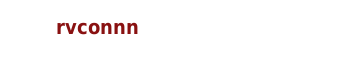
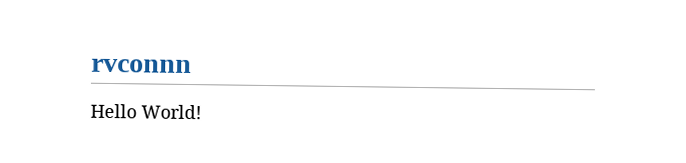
(139, 28) none -> [90,103,202,120] // Hello World!

